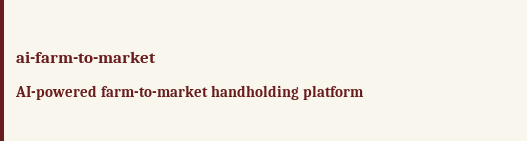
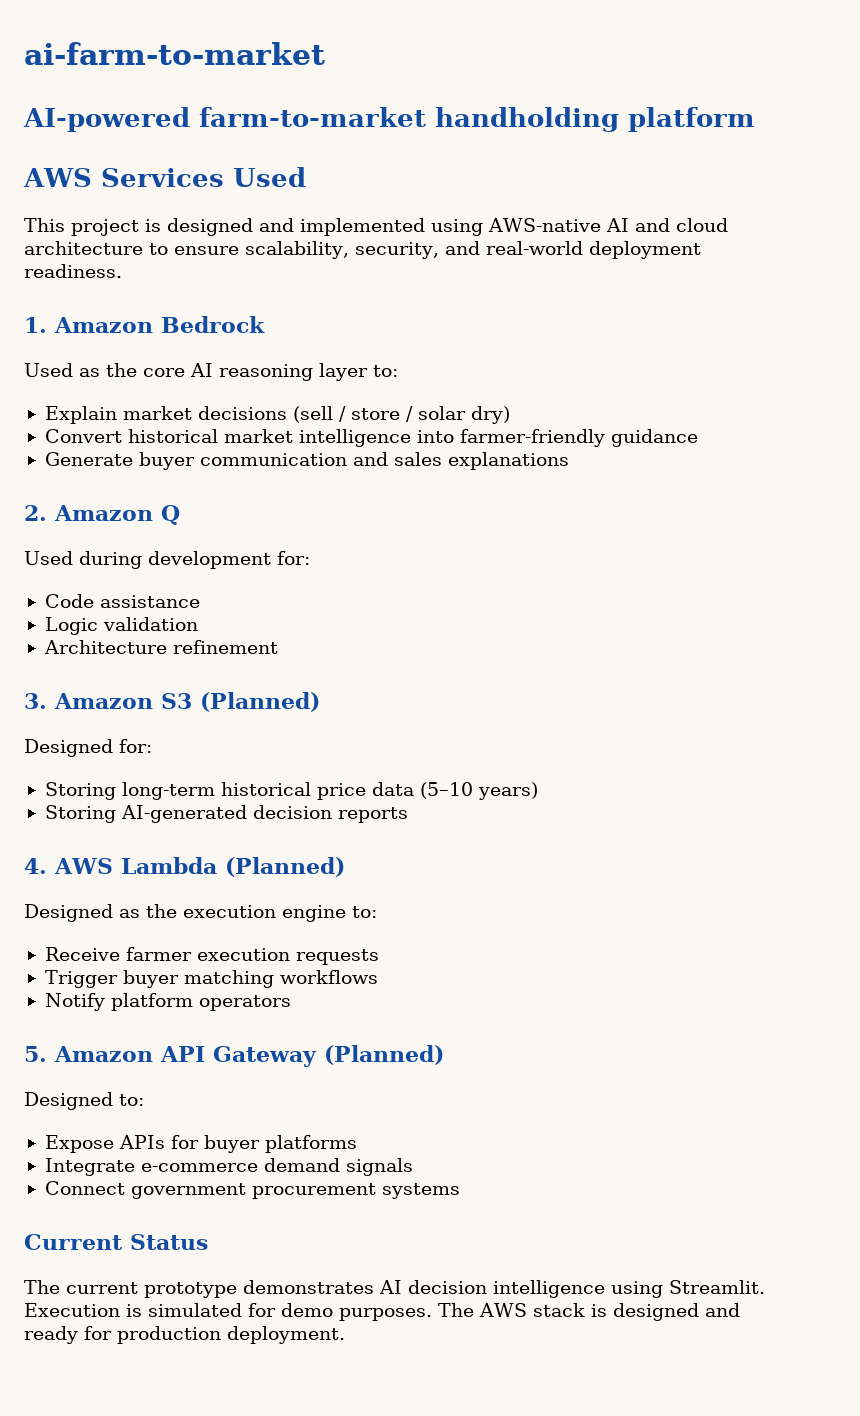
(365, 92) none -> [23,167,306,187] [24,218,728,236] [24,241,701,259] [24,264,122,278] [24,316,265,333] [24,363,398,381] [44,406,510,424] [44,429,698,447] [44,452,569,470] [24,505,180,525] [24,551,310,569] [44,594,200,608] [44,617,198,635] [43,640,278,654] [24,692,320,712] [24,739,152,757] [44,782,538,800] [44,805,408,823] [24,857,345,877] [24,904,377,922] [44,947,379,965] [44,970,378,988] [44,993,291,1011] [24,1045,444,1067] [24,1092,144,1110] [44,1135,357,1153] [44,1158,413,1176] [44,1181,460,1199] [24,1234,208,1250] [24,1280,765,1298] [24,1303,740,1321] [24,1326,345,1344] // AWS Services Used // This project is designed and implemented using AWS-native AI and cloud architecture to ensure scalability, security, and real-world deployment readiness. // 1. Amazon Bedrock // Used as the core AI reasoning layer to: // Explain market decisions (sell / store / solar dry) // Convert historical market intelligence into farmer-friendly guidance // Generate buyer communication and sales explanations // 2. Amazon Q // Used during development for: // Code assistance // Logic validation // Architecture refinement // 3. Amazon S3 (Planned) // Designed for: // Storing long-term historical price data (5–10 years) // Storing AI-generated decision reports // 4. AWS Lambda (Planned) // Designed as the execution engine to: // Receive farmer execution requests // Trigger buyer matching workflows // Notify platform operators // 5. Amazon API Gateway (Planned) // Designed to: // Expose APIs for buyer platforms // Integrate e-commerce demand signals // Connect government procurement systems // Current Status // The current prototype demonstrates AI decision intelligence using Streamlit. Execution is simulated for demo purposes. The AWS stack is designed and ready for production deployment.

